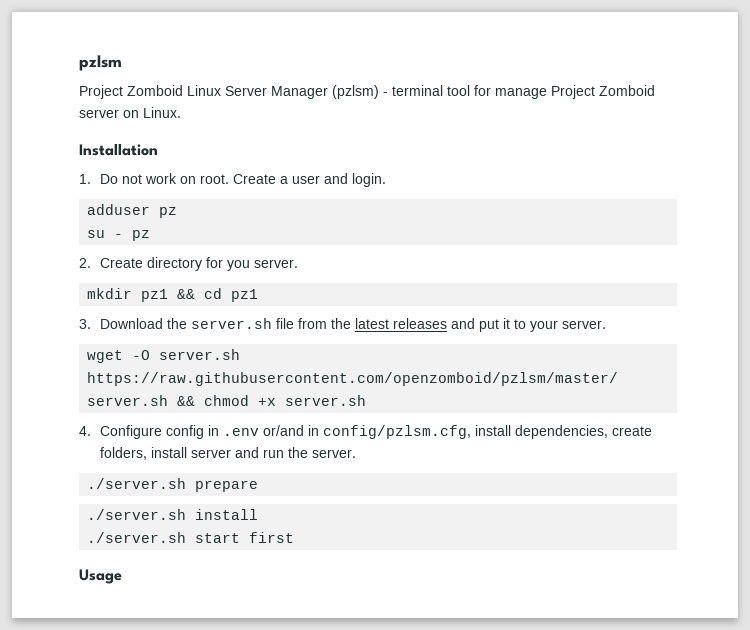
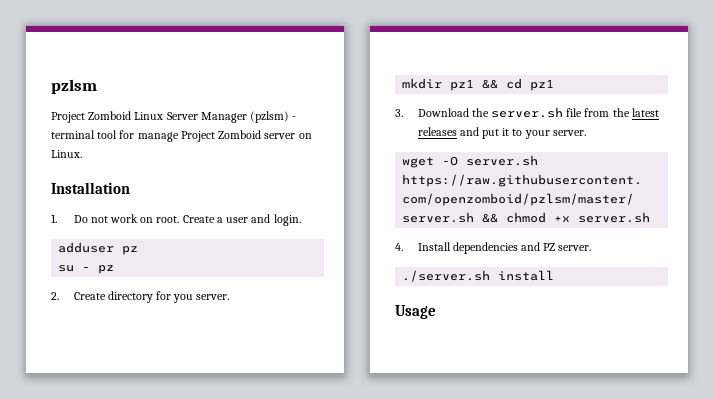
[99,425,652,439] [99,447,356,460] [87,478,259,492] Configure config in .env or/and in config/pzlsm.cfg, install dependencies, create folders, install server and run the server. // ./server.sh prepare -> [417,242,592,254] Install dependencies and PZ server.
[87,532,295,543] // ./server.sh start first -> (555, 275) none

